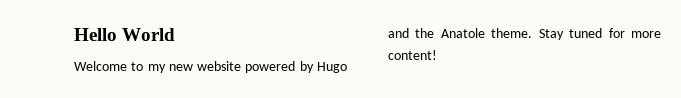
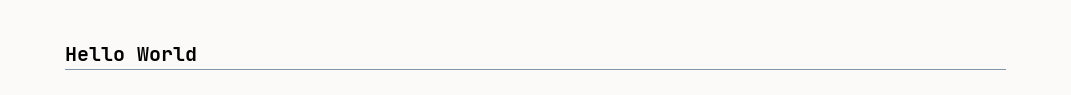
[74,61,347,73] [388,28,661,40] [388,50,437,60] // Welcome to my new website powered by Hugo and the Anatole theme. Stay tuned for more content! -> (197, 54) none

